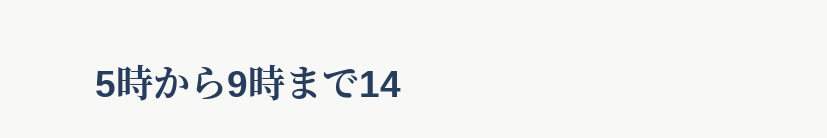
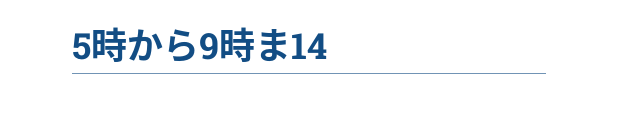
[322,69,359,98] で -> (291, 45) none

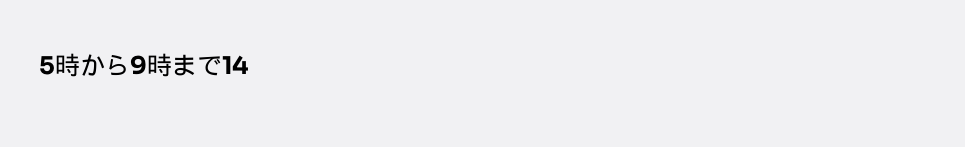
(291, 45) none -> [197,56,222,76] で

